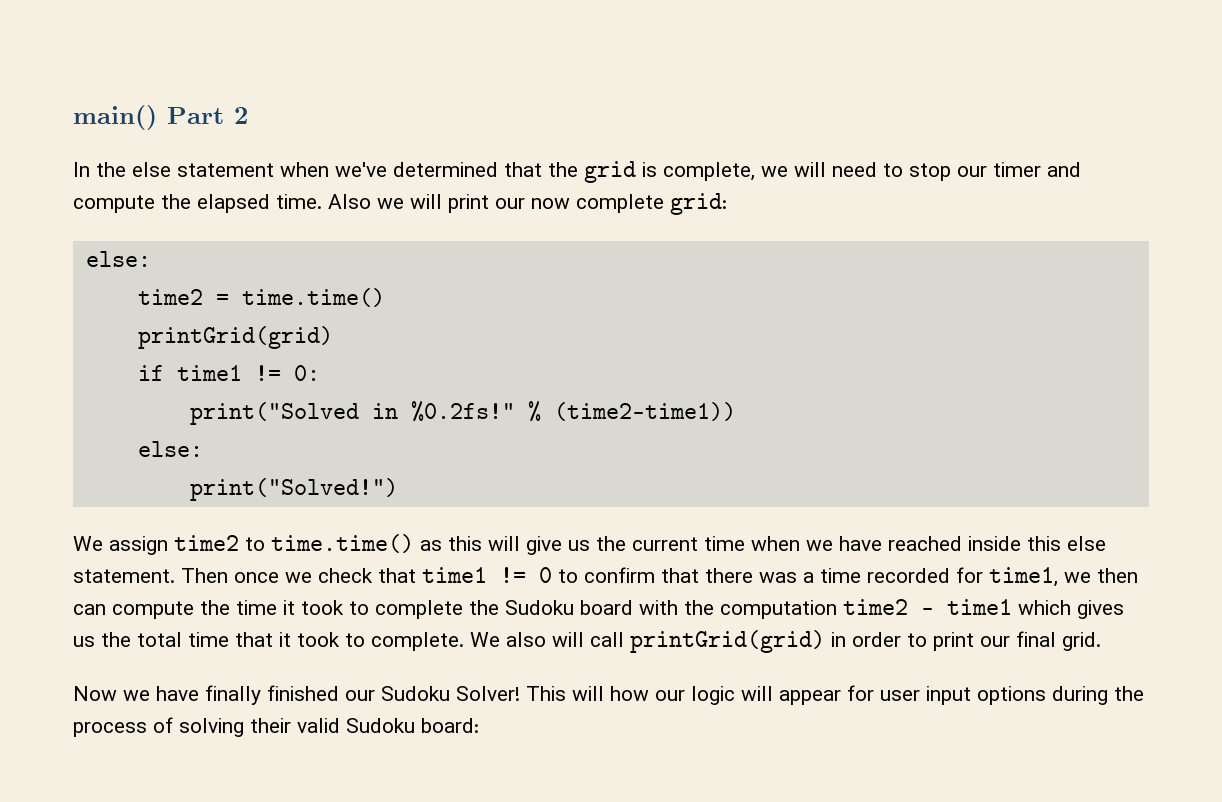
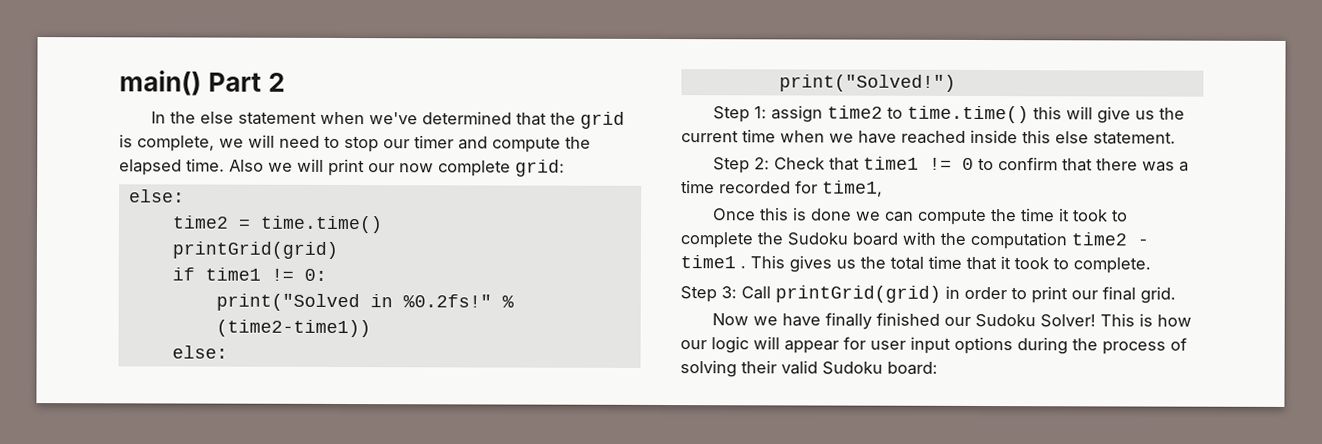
[73,536,103,551] We -> [713,106,768,123] Step 1:
[420,540,442,551] as -> (1030, 114) none
[181,568,373,583] Then once we check -> [713,157,826,174] // Step 2: Check
[1064,568,1138,583] we then -> [713,207,882,221] // Once this is done we
[1018,600,1071,615] which -> [740,255,785,269] . This
[470,632,624,647] We also will call -> [680,286,771,303] // Step 3: Call
[572,686,604,701] will -> [1139,313,1154,327] is

